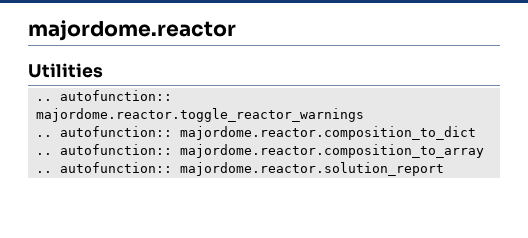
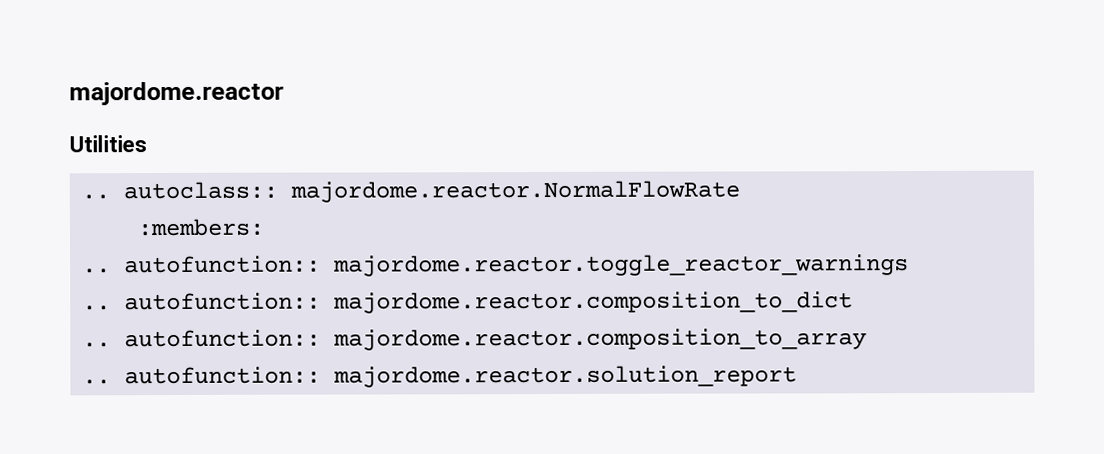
(103, 70) none -> [80,180,740,203] [136,218,265,237] // .. autoclass:: majordome.reactor.NormalFlowRate // :members:

